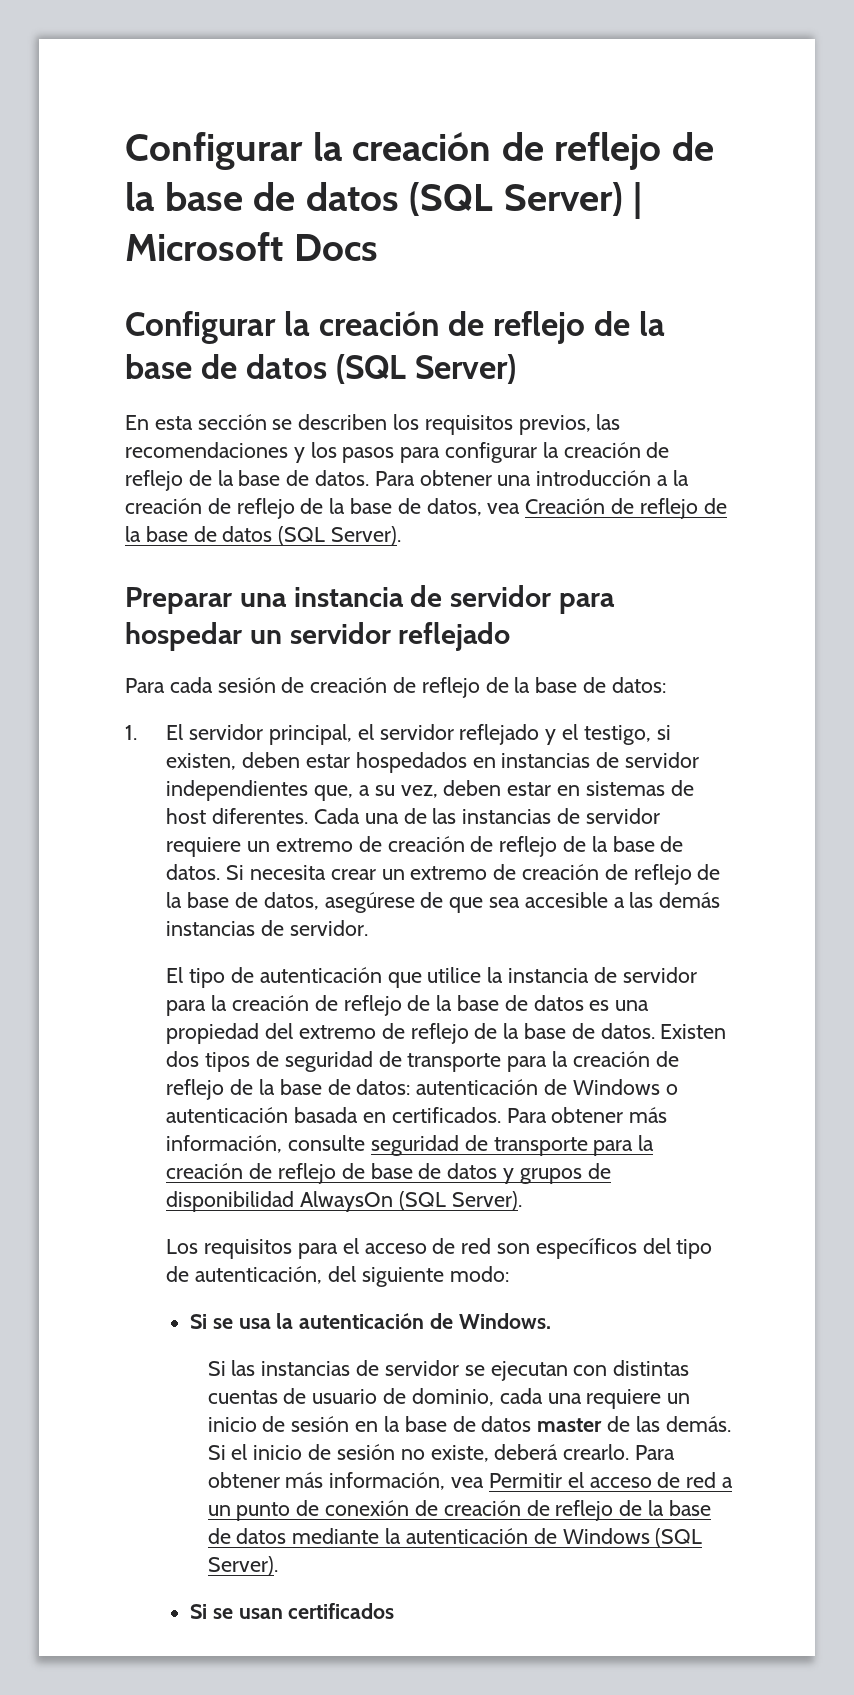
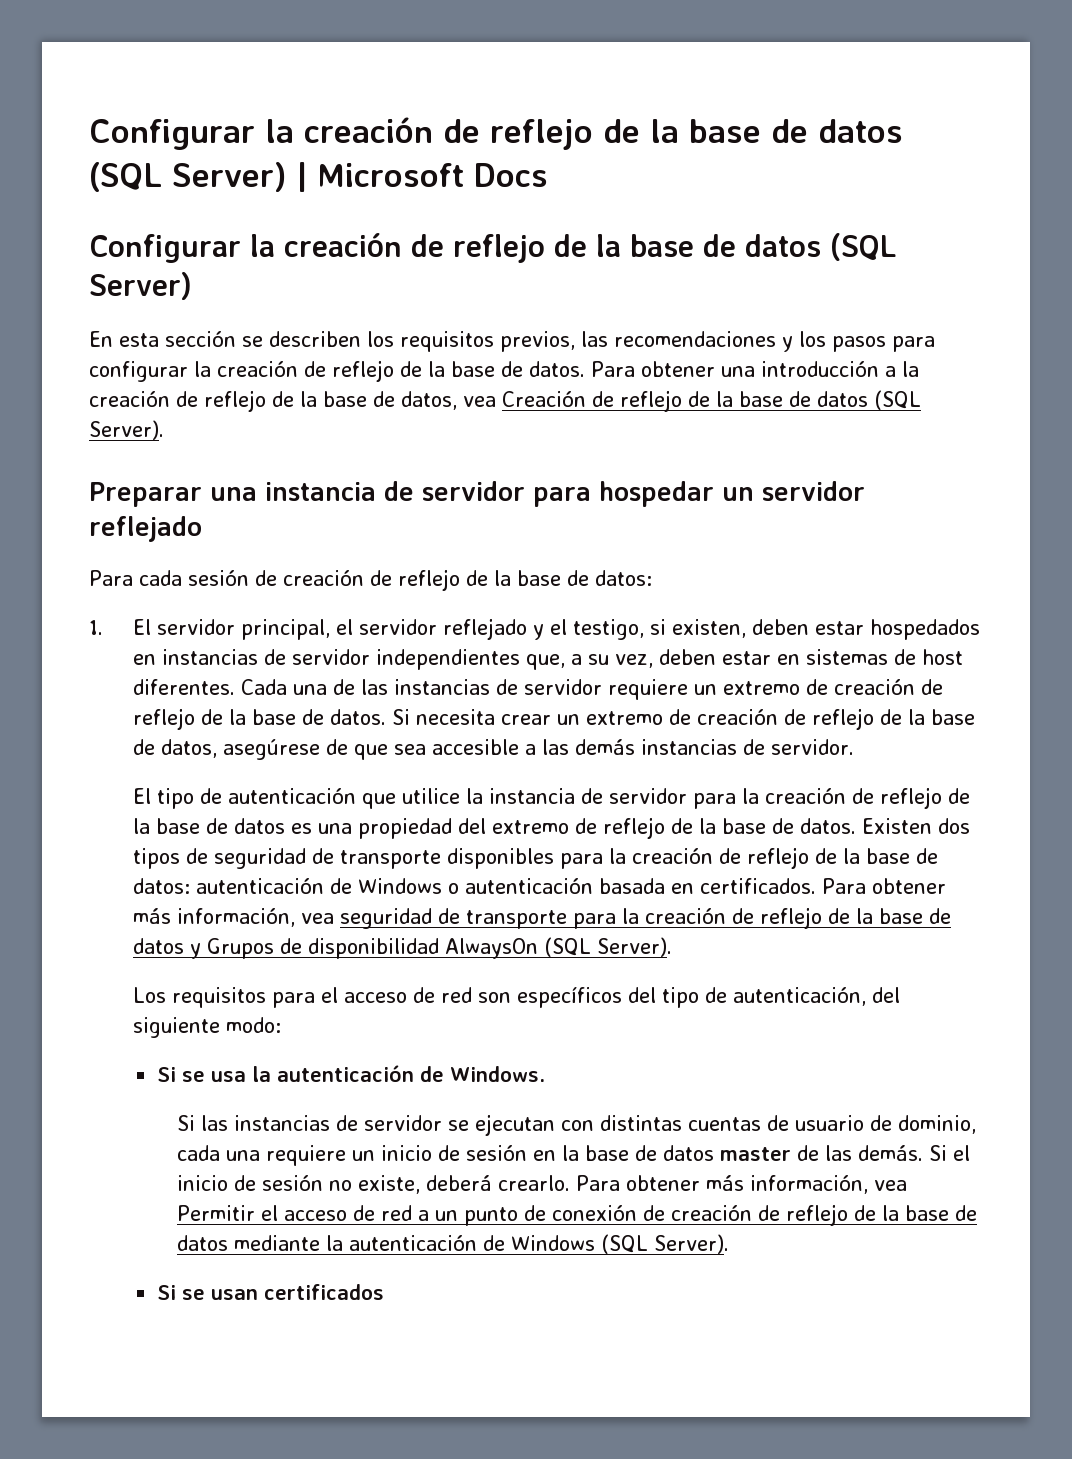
(502, 1062) none -> [446,848,554,869] disponibles
[288,1135,655,1156] [166,1163,365,1184] consulte seguridad de transporte para la creación de reflejo de -> [300,907,873,929] vea seguridad de transporte para la creación de reflejo de la
[519,1168,582,1184] grupos -> [206,938,274,959] Grupos

